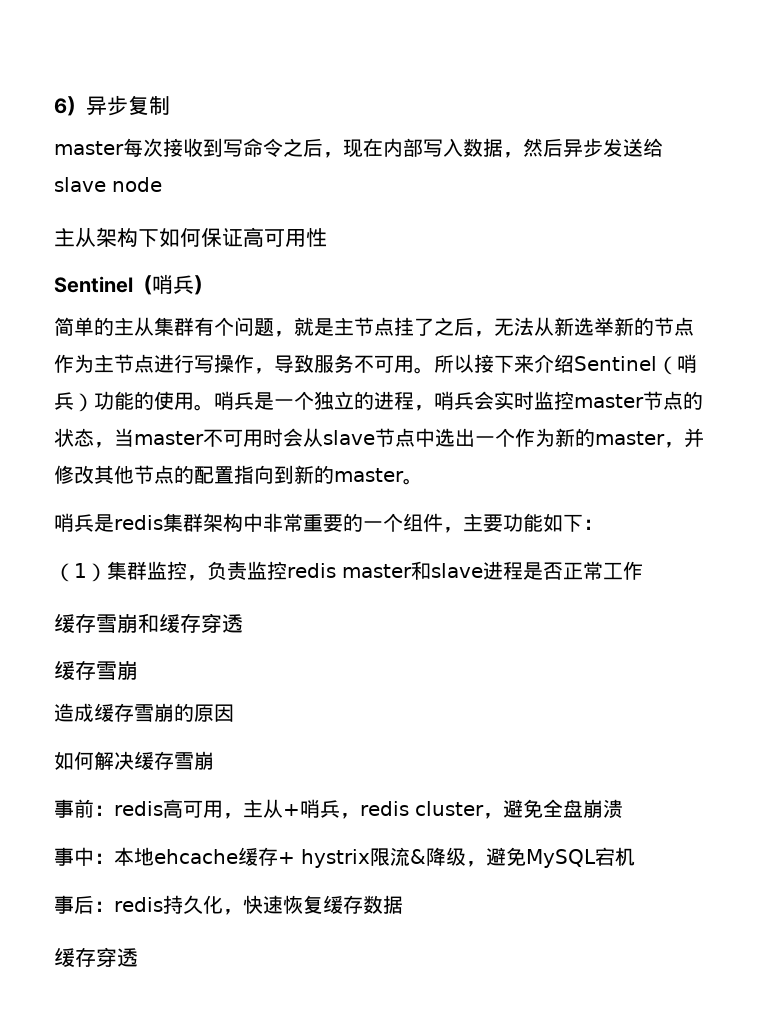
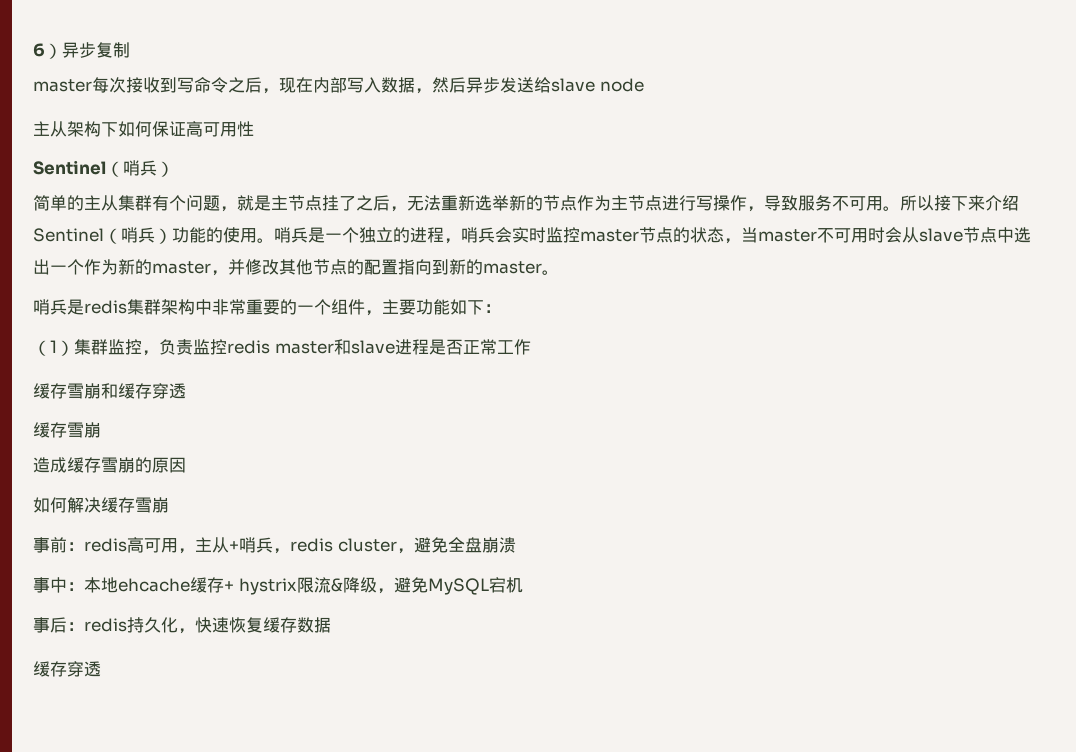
[534,317,554,336] 从 -> [441,195,458,211] 重

